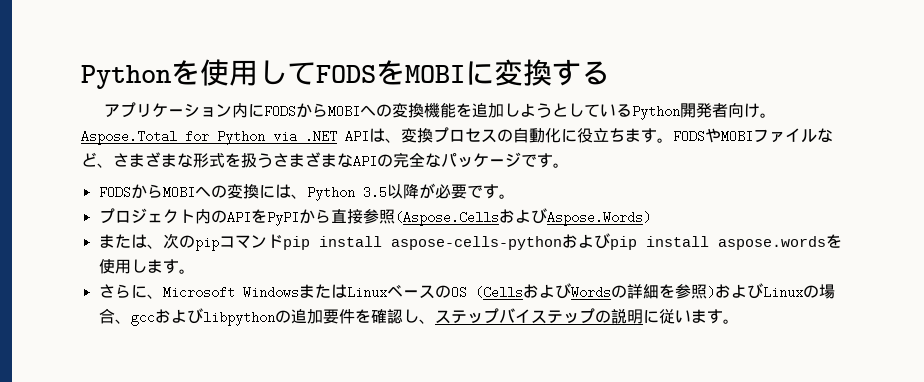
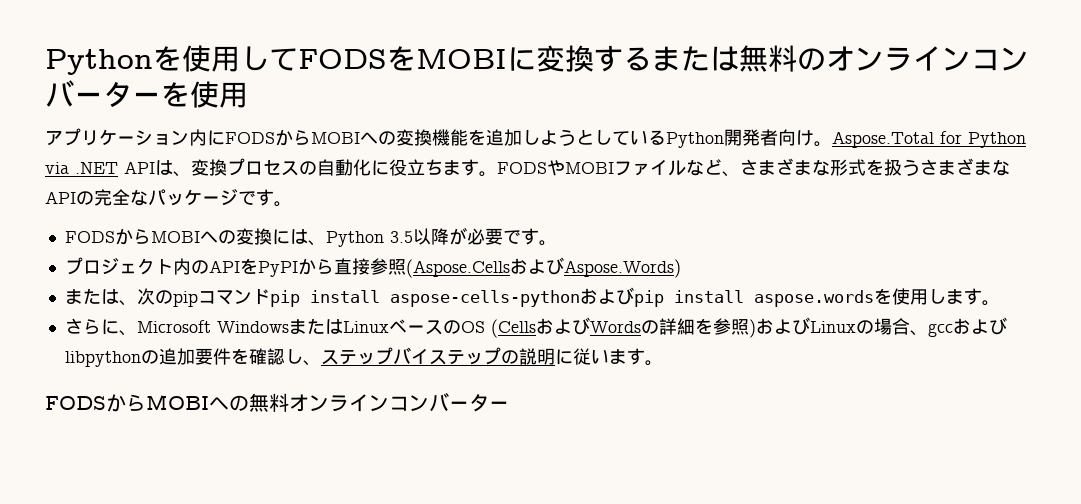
(610, 73) none -> [652,45,1029,72] [45,80,248,108] または無料のオンラインコンバーターを使用
(739, 321) none -> [45,392,509,412] // FODSからMOBIへの無料オンラインコンバーター

